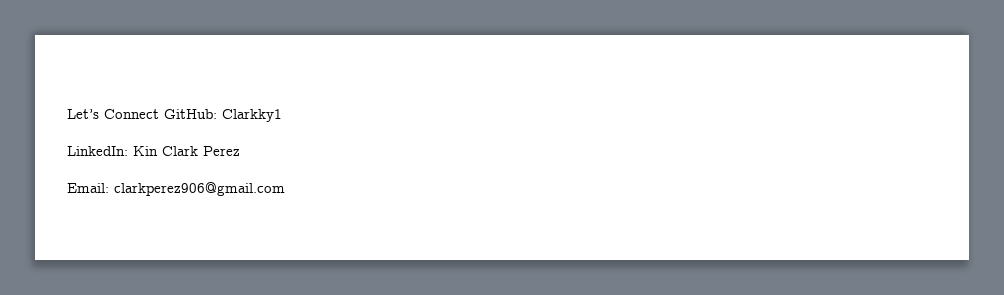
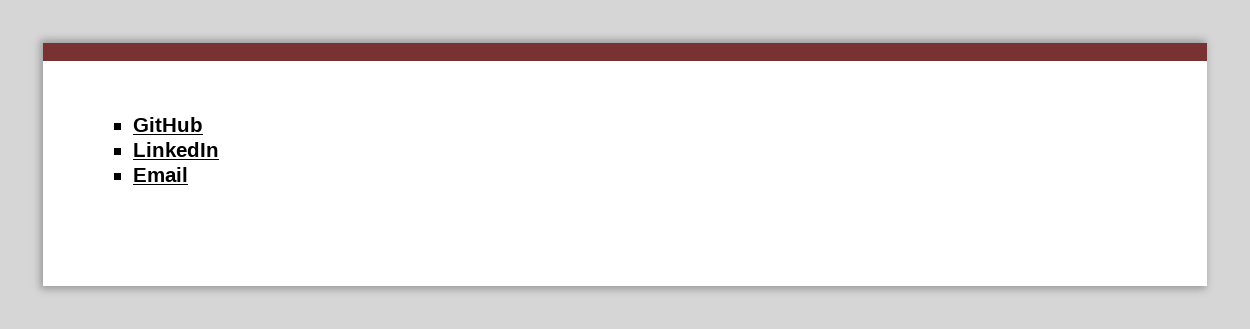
[67,109,282,122] [67,146,240,156] [67,182,285,196] Let’s Connect GitHub: Clarkky1 // LinkedIn: Kin Clark Perez // Email: clarkperez906@gmail.com -> [132,117,203,132] [132,142,219,157] [132,167,188,182] GitHub // LinkedIn // Email

